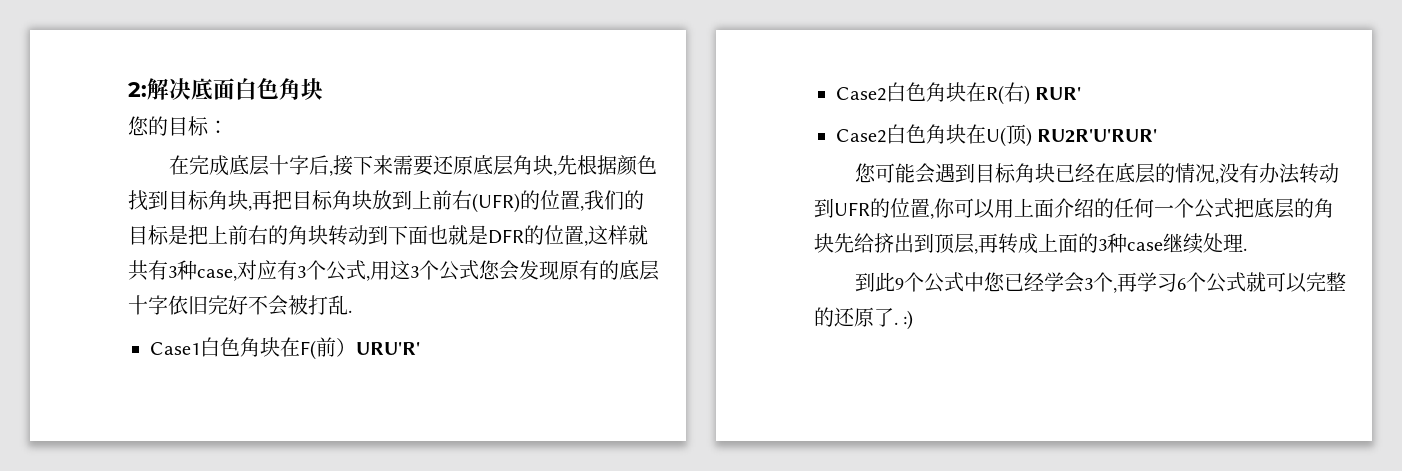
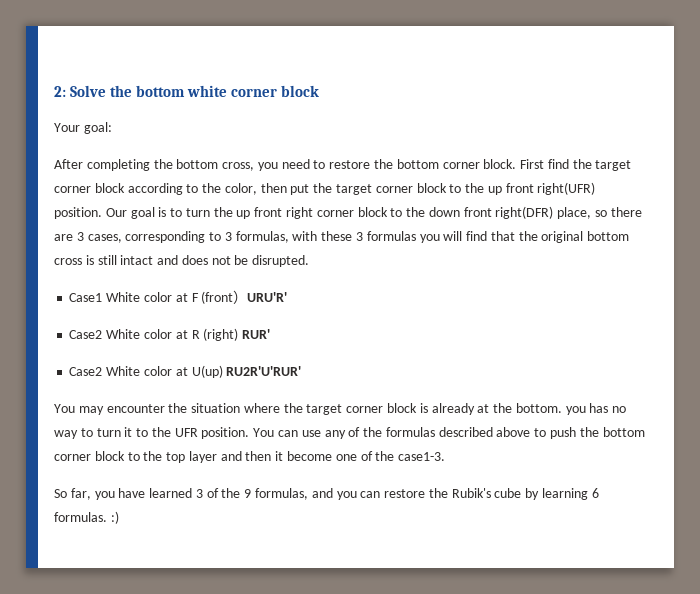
[147,78,323,100] [128,116,228,136] [168,155,657,176] [128,190,644,213] [128,225,648,246] [128,260,659,281] [128,295,352,316] [150,337,420,360] [836,82,1082,105] [836,124,1158,147] [854,163,1339,184] [814,198,1334,219] [814,233,1247,254] [854,272,1346,293] [814,307,898,327] 解决底面白色角块 // 您的目标： // 在完成底层十字后,接下来需要还原底层角块,先根据颜色找到目标角块,再把目标角块放到上前右(UFR)的位置,我们的目标是把上前右的角块转动到下面也就是DFR的位置,这样就共有3种case,对应有3个公式,用这3个公式您会发现原有的底层十字依旧完好不会被打乱. // Case1白色角块在F(前）URU'R' // Case2白色角块在R(右) RUR' // Case2白色角块在U(顶) RU2R'U'RUR' // 您可能会遇到目标角块已经在底层的情况,没有办法转动到UFR的位置,你可以用上面介绍的任何一个公式把底层的角块先给挤出到顶层,再转成上面的3种case继续处理. // 到此9个公式中您已经学会3个,再学习6个公式就可以完整的还原了. -> [70,85,320,97] [54,122,112,134] [54,159,632,171] [54,182,596,195] [54,206,642,219] [54,231,630,243] [54,255,310,267] [69,290,288,304] [69,328,271,341] [69,365,302,378] [54,403,627,415] [54,427,645,439] [54,451,446,463] [54,488,599,500] [54,512,107,522] Solve the bottom white corner block // Your goal: // After completing the bottom cross, you need to restore the bottom corner block. First find the target corner block according to the color, then put the target corner block to the up front right(UFR) position. Our goal is to turn the up front right corner block to the down front right(DFR) place, so there are 3 cases, corresponding to 3 formulas, with these 3 formulas you will find that the original bottom cross is still intact and does not be disrupted. // Case1 White color at F (front）URU'R' // Case2 White color at R (right) RUR' // Case2 White color at U(up) RU2R'U'RUR' // You may encounter the situation where the target corner block is already at the bottom. you has no way to turn it to the UFR position. You can use any of the formulas described above to push the bottom corner block to the top layer and then it become one of the case1-3. // So far, you have learned 3 of the 9 formulas, and you can restore the Rubik's cube by learning 6 formulas.

